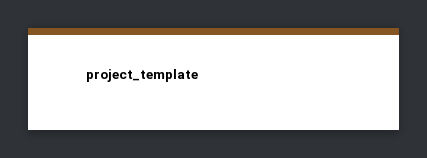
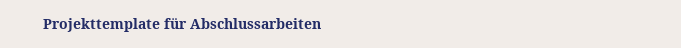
[86,69,198,82] project_template -> [43,18,321,32] Projekttemplate für Abschlussarbeiten

